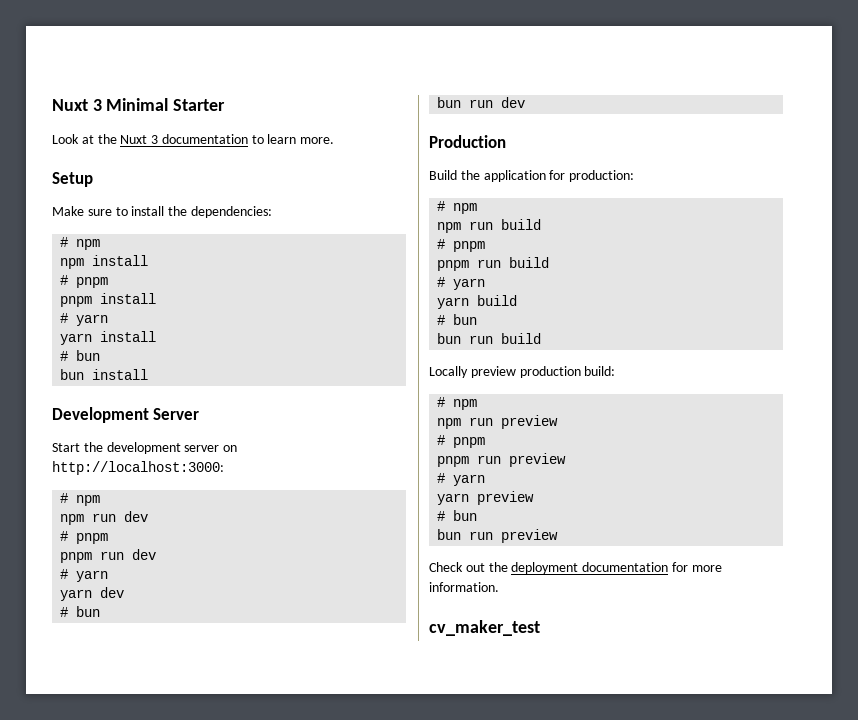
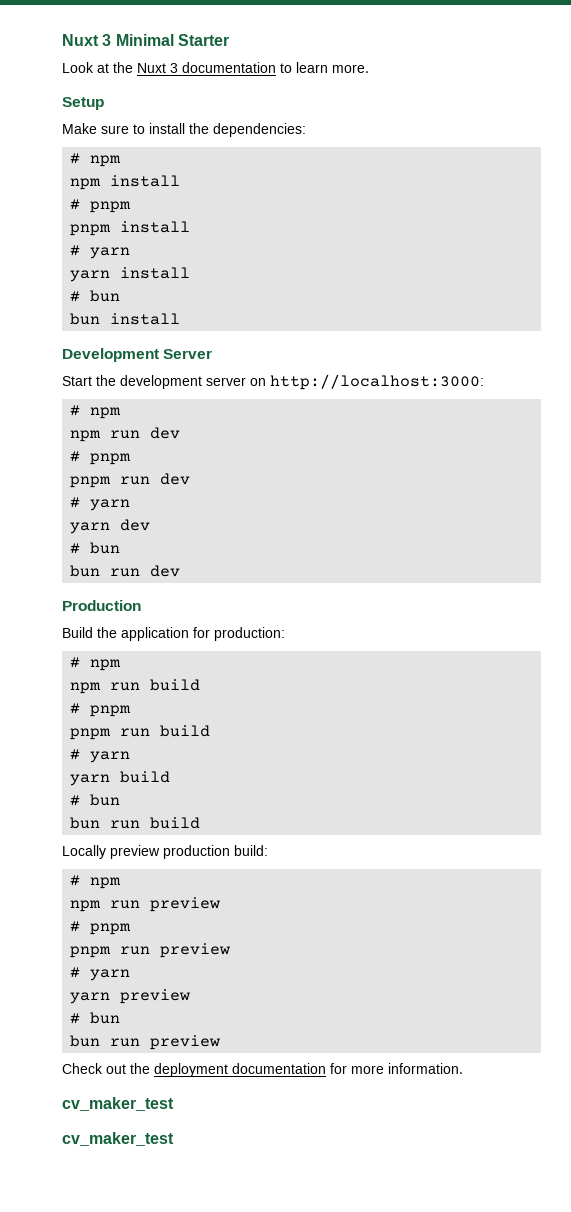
(540, 628) none -> [62,1132,174,1146] // cv_maker_test

